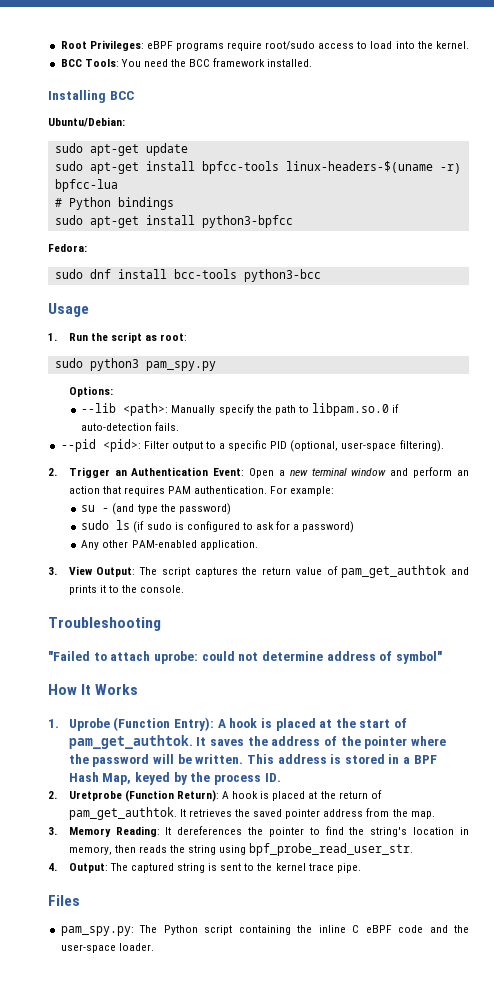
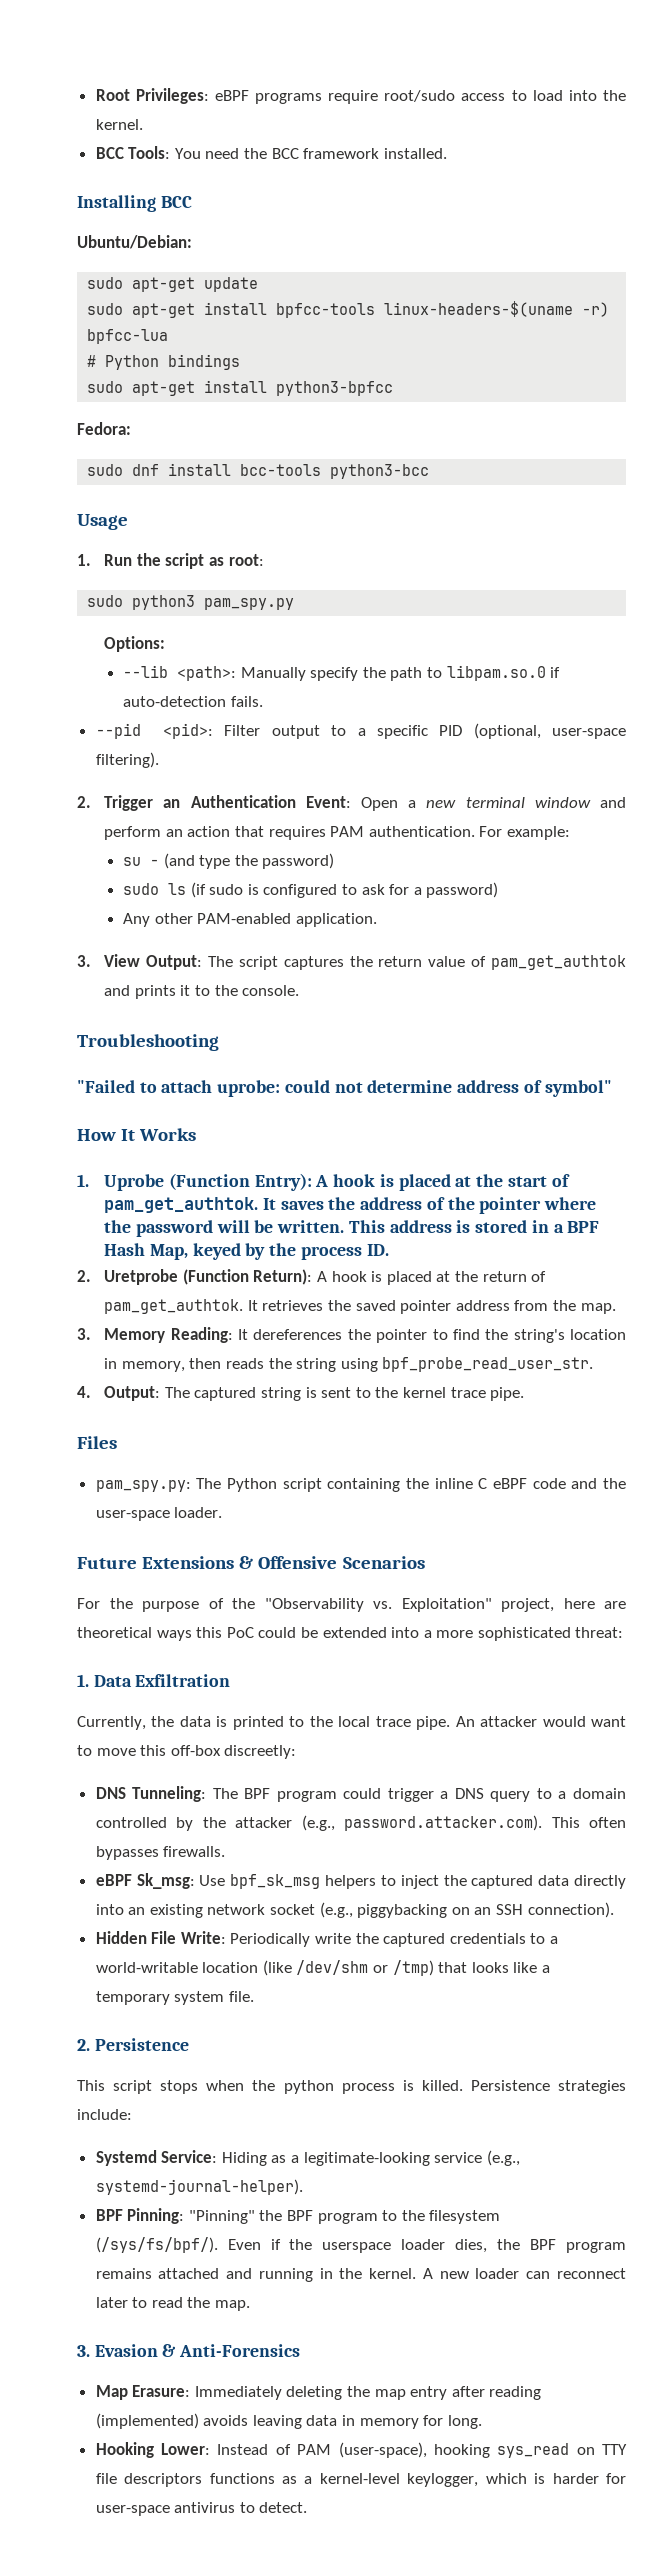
(154, 947) none -> [77,1556,425,1569] [77,1598,626,1612] [77,1627,624,1641] [77,1674,231,1687] [77,1716,626,1730] [77,1745,297,1759] [95,1786,626,1802] [95,1815,626,1831] [95,1846,226,1860] [95,1873,626,1889] [95,1902,614,1918] [95,1931,559,1947] [95,1960,551,1976] [95,1991,254,2005] [77,2038,189,2051] [77,2080,627,2094] [77,2109,132,2120] [95,2150,520,2166] [95,2179,303,2195] [95,2208,501,2224] [95,2237,626,2253] [95,2268,626,2282] [95,2297,251,2311] [77,2344,301,2357] [95,2385,542,2400] [95,2413,482,2429] [95,2442,628,2458] [95,2473,626,2487] [95,2502,308,2516] // Future Extensions & Offensive Scenarios // For the purpose of the "Observability vs. Exploitation" project, here are theoretical ways this PoC could be extended into a more sophisticated threat: // 1. Data Exfiltration // Currently, the data is printed to the local trace pipe. An attacker would want to move this off-box discreetly: // DNS Tunneling: The BPF program could trigger a DNS query to a domain controlled by the attacker (e.g., password.attacker.com). This often bypasses firewalls. // eBPF Sk_msg: Use bpf_sk_msg helpers to inject the captured data directly into an existing network socket (e.g., piggybacking on an SSH connection). // Hidden File Write: Periodically write the captured credentials to a world-writable location (like /dev/shm or /tmp) that looks like a temporary system file. // 2. Persistence // This script stops when the python process is killed. Persistence strategies include: // Systemd Service: Hiding as a legitimate-looking service (e.g., systemd-journal-helper). // BPF Pinning: "Pinning" the BPF program to the filesystem (/sys/fs/bpf/). Even if the userspace loader dies, the BPF program remains attached and running in the kernel. A new loader can reconnect later to read the map. // 3. Evasion & Anti-Forensics // Map Erasure: Immediately deleting the map entry after reading (implemented) avoids leaving data in memory for long. // Hooking Lower: Instead of PAM (user-space), hooking sys_read on TTY file descriptors functions as a kernel-level keylogger, which is harder for user-space antivirus to detect.

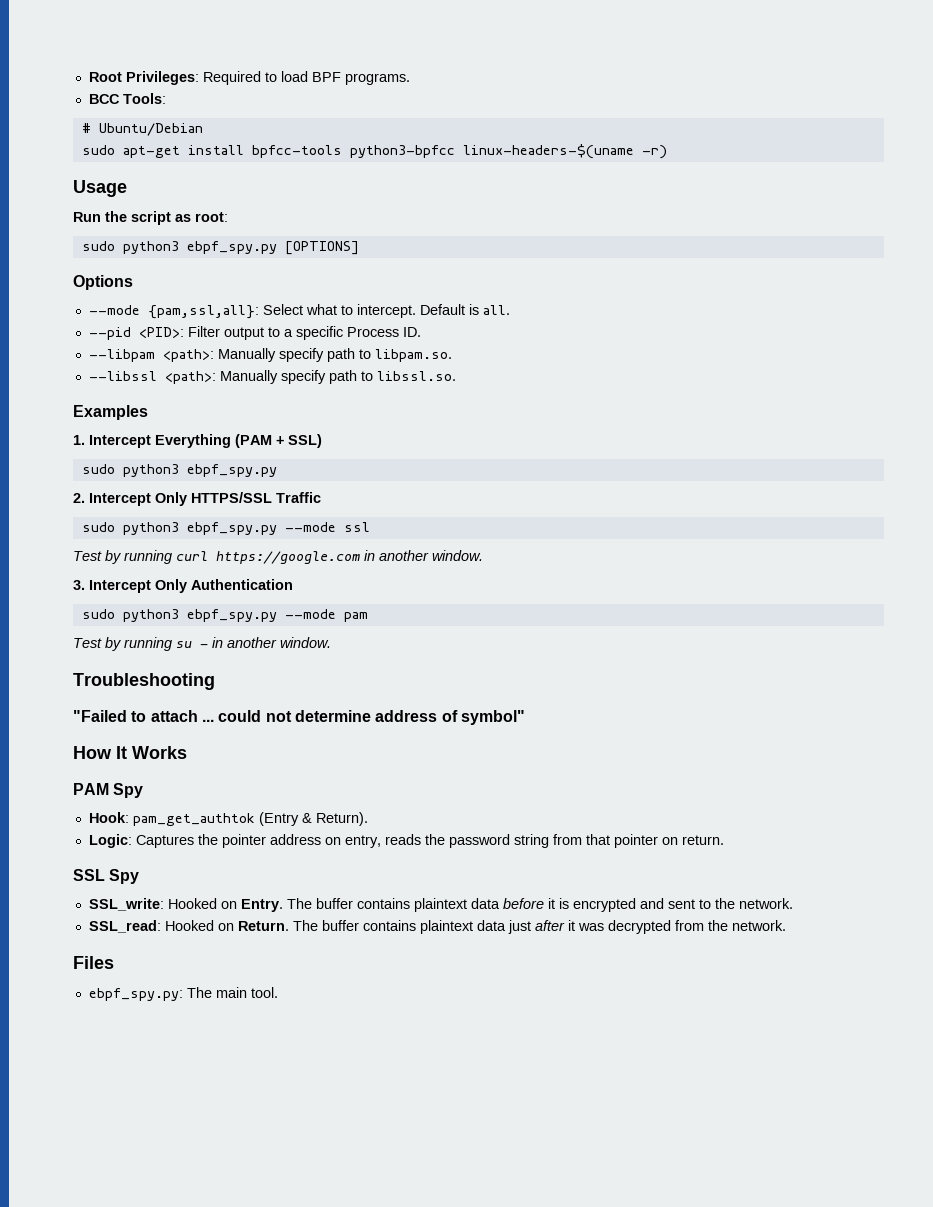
[214,90,626,104] [95,119,143,130] [95,146,447,159] [77,195,192,212] [77,235,192,249] [87,277,259,292] eBPF programs require root/sudo access to load into the kernel. // BCC Tools: You need the BCC framework installed. // Installing BCC // Ubuntu/Debian: // sudo apt-get update -> [202,71,410,85] [88,93,166,104] [81,123,203,136] Required to load BPF programs. // BCC Tools: // # Ubuntu/Debian
(376, 310) none -> [349,145,455,158] python3-bpfcc
[87,329,169,344] [87,354,241,370] [87,380,394,396] [77,422,131,435] [87,463,430,479] bpfcc-lua // # Python bindings // sudo apt-get install python3-bpfcc // Fedora: // sudo dnf install bcc-tools python3-bcc -> (667, 152) none
[77,554,91,566] 1. -> (127, 188) none
[204,598,295,610] [104,636,166,652] [122,665,561,681] [122,696,263,707] pam_spy.py // Options: // --lib <path>: Manually specify the path to libpam.so.0 if auto-detection fails. -> [186,241,359,255] [73,275,133,290] [88,304,510,319] ebpf_spy.py [OPTIONS] // Options // --mode {pam,ssl,all}: Select what to intercept. Default is all.
[163,723,214,739] <pid>: -> [138,327,184,338] <PID>:
[439,723,626,739] [95,752,159,768] [77,795,627,811] [104,826,571,840] [122,853,335,869] [122,882,499,898] [122,913,377,927] [77,954,626,970] [104,985,300,999] PID (optional, user-space filtering). // 2. Trigger an Authentication Event: Open a new terminal window and perform an action that requires PAM authentication. For example: // su - (and type the password) // sudo ls (if sudo is configured to ask for a password) // Any other PAM-enabled application. // 3. View Output: The script captures the return value of pam_get_authtok and prints it to the console. -> [346,327,421,337] [88,348,452,362] [88,370,456,384] [73,405,148,420] [73,434,322,448] [81,464,277,477] [73,492,321,506] [81,522,370,535] [73,550,483,564] [73,579,293,593] [81,609,368,622] [73,637,331,651] Process ID. // --libpam <path>: Manually specify path to libpam.so. // --libssl <path>: Manually specify path to libssl.so. // Examples // 1. Intercept Everything (PAM + SSL) // sudo python3 ebpf_spy.py // 2. Intercept Only HTTPS/SSL Traffic // sudo python3 ebpf_spy.py --mode ssl // Test by running curl https://google.com in another window. // 3. Intercept Only Authentication // sudo python3 ebpf_spy.py --mode pam // Test by running su - in another window.
[217,1080,281,1097] uprobe: -> [201,719,214,722] ...
[77,1173,570,1191] [104,1197,597,1214] [104,1220,600,1237] [104,1243,389,1260] [77,1269,547,1285] [104,1299,616,1314] [77,1327,626,1343] [104,1357,594,1372] [77,1386,525,1401] [77,1436,117,1449] [95,1478,627,1492] [95,1507,223,1521] [77,1556,425,1569] [77,1598,626,1612] [77,1627,624,1641] [77,1674,231,1687] [77,1716,626,1730] [77,1745,297,1759] [95,1786,626,1802] [95,1815,626,1831] [95,1846,226,1860] [95,1873,626,1889] [95,1902,614,1918] [95,1931,559,1947] [95,1960,551,1976] [95,1991,254,2005] [77,2038,189,2051] [77,2080,627,2094] [77,2109,132,2120] [95,2150,520,2166] [95,2179,303,2195] [95,2208,501,2224] [95,2237,626,2253] [95,2268,626,2282] [95,2297,251,2311] [77,2344,301,2357] [95,2385,542,2400] [95,2413,482,2429] [95,2442,628,2458] [95,2473,626,2487] [95,2502,308,2516] 1. Uprobe (Function Entry): A hook is placed at the start of pam_get_authtok. It saves the address of the pointer where the password will be written. This address is stored in a BPF Hash Map, keyed by the process ID. // 2. Uretprobe (Function Return): A hook is placed at the return of pam_get_authtok. It retrieves the saved pointer address from the map. // 3. Memory Reading: It dereferences the pointer to find the string's location in memory, then reads the string using bpf_probe_read_user_str. // 4. Output: The captured string is sent to the kernel trace pipe. // Files // pam_spy.py: The Python script containing the inline C eBPF code and the user-space loader. // Future Extensions & Offensive Scenarios // For the purpose of the "Observability vs. Exploitation" project, here are theoretical ways this PoC could be extended into a more sophisticated threat: // 1. Data Exfiltration // Currently, the data is printed to the local trace pipe. An attacker would want to move this off-box discreetly: // DNS Tunneling: The BPF program could trigger a DNS query to a domain controlled by the attacker (e.g., password.attacker.com). This often bypasses firewalls. // eBPF Sk_msg: Use bpf_sk_msg helpers to inject the captured data directly into an existing network socket (e.g., piggybacking on an SSH connection). // Hidden File Write: Periodically write the captured credentials to a world-writable location (like /dev/shm or /tmp) that looks like a temporary system file. // 2. Persistence // This script stops when the python process is killed. Persistence strategies include: // Systemd Service: Hiding as a legitimate-looking service (e.g., systemd-journal-helper). // BPF Pinning: "Pinning" the BPF program to the filesystem (/sys/fs/bpf/). Even if the userspace loader dies, the BPF program remains attached and running in the kernel. A new loader can reconnect later to read the map. // 3. Evasion & Anti-Forensics // Map Erasure: Immediately deleting the map entry after reading (implemented) avoids leaving data in memory for long. // Hooking Lower: Instead of PAM (user-space), hooking sys_read on TTY file descriptors functions as a kernel-level keylogger, which is harder for user-space antivirus to detect. -> [73,783,144,798] [88,812,368,826] [88,834,724,848] [73,869,140,884] [88,898,793,912] [88,920,786,934] [73,956,114,969] [88,987,278,1001] PAM Spy // Hook: pam_get_authtok (Entry & Return). // Logic: Captures the pointer address on entry, reads the password string from that pointer on return. // SSL Spy // SSL_write: Hooked on Entry. The buffer contains plaintext data before it is encrypted and sent to the network. // SSL_read: Hooked on Return. The buffer contains plaintext data just after it was decrypted from the network. // Files // ebpf_spy.py: The main tool.

